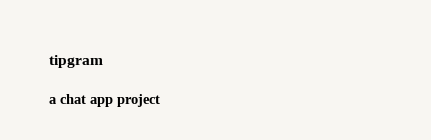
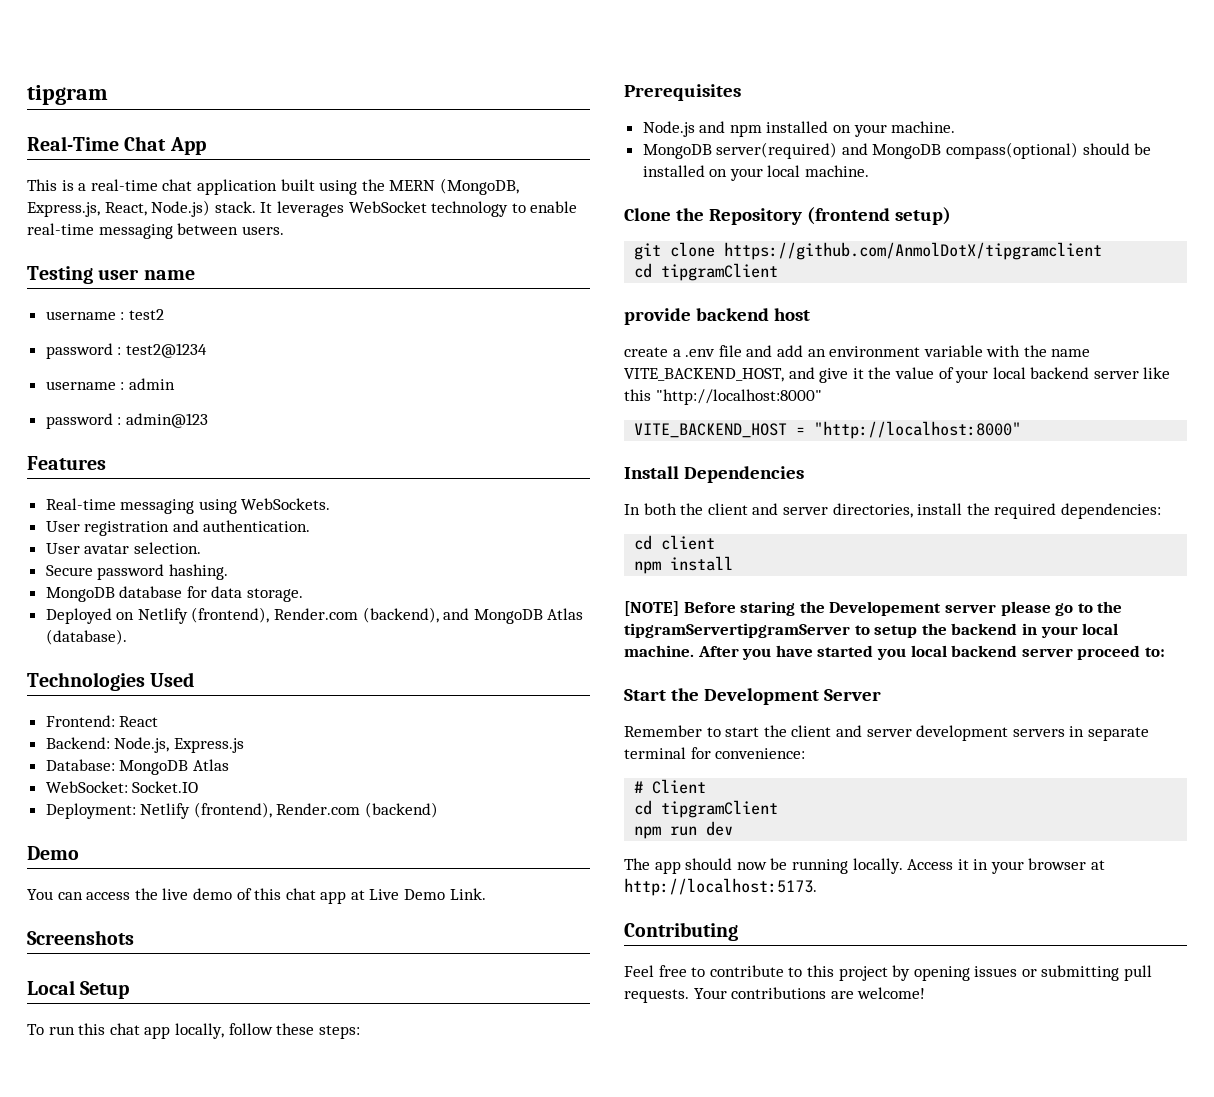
[49,94,160,107] a chat app project -> [27,136,206,155] [27,178,519,195] [27,200,578,217] [27,223,284,239] [27,266,195,284] [45,309,164,320] [45,343,207,359] [45,378,175,390] [45,413,208,429] [27,456,106,470] [45,498,331,514] [45,520,311,536] [45,542,201,554] [45,564,228,580] [45,586,304,602] [45,607,584,624] [45,629,127,645] [27,672,195,691] [45,715,159,727] [45,737,244,753] [45,759,229,775] [45,781,199,793] [45,802,439,819] [27,846,79,860] [27,888,486,904] [27,930,134,945] [27,980,130,999] [27,1023,360,1039] [624,84,741,101] [642,121,956,137] [642,142,1152,159] [642,165,870,181] [624,207,951,225] [634,242,1103,260] [634,263,779,281] [624,308,810,325] [624,345,1091,357] [624,367,1171,383] [624,389,822,405] [634,421,1022,439] [624,466,804,483] [624,503,1161,519] [634,535,716,550] [634,556,734,574] [624,601,1123,616] [624,623,1119,638] [624,645,1165,660] [624,688,881,705] [624,725,1149,741] [624,747,806,759] [634,779,707,794] [634,800,779,818] [634,821,734,839] [624,858,1106,874] [624,878,817,896] [624,922,738,941] [624,965,1153,981] [624,987,926,1003] Real-Time Chat App // This is a real-time chat application built using the MERN (MongoDB, Express.js, React, Node.js) stack. It leverages WebSocket technology to enable real-time messaging between users. // Testing user name // username : test2 // password : test2@1234 // username : admin // password : admin@123 // Features // Real-time messaging using WebSockets. // User registration and authentication. // User avatar selection. // Secure password hashing. // MongoDB database for data storage. // Deployed on Netlify (frontend), Render.com (backend), and MongoDB Atlas (database). // Technologies Used // Frontend: React // Backend: Node.js, Express.js // Database: MongoDB Atlas // WebSocket: Socket.IO // Deployment: Netlify (frontend), Render.com (backend) // Demo // You can access the live demo of this chat app at Live Demo Link. // Screenshots // Local Setup // To run this chat app locally, follow these steps: // Prerequisites // Node.js and npm installed on your machine. // MongoDB server(required) and MongoDB compass(optional) should be installed on your local machine. // Clone the Repository (frontend setup) // git clone https://github.com/AnmolDotX/tipgramclient // cd tipgramClient // provide backend host // create a .env file and add an environment variable with the name VITE_BACKEND_HOST, and give it the value of your local backend server like this "http://localhost:8000" // VITE_BACKEND_HOST = "http://localhost:8000" // Install Dependencies // In both the client and server directories, install the required dependencies: // cd client // npm install // [NOTE] Before staring the Developement server please go to the tipgramServertipgramServer to setup the backend in your local machine. After you have started you local backend server proceed to: // Start the Development Server // Remember to start the client and server development servers in separate terminal for convenience: // # Client // cd tipgramClient // npm run dev // The app should now be running locally. Access it in your browser at http://localhost:5173. // Contributing // Feel free to contribute to this project by opening issues or submitting pull requests. Your contributions are welcome!

